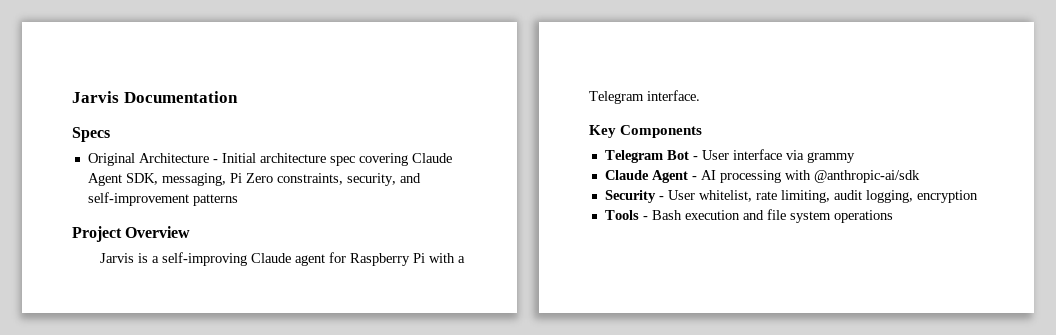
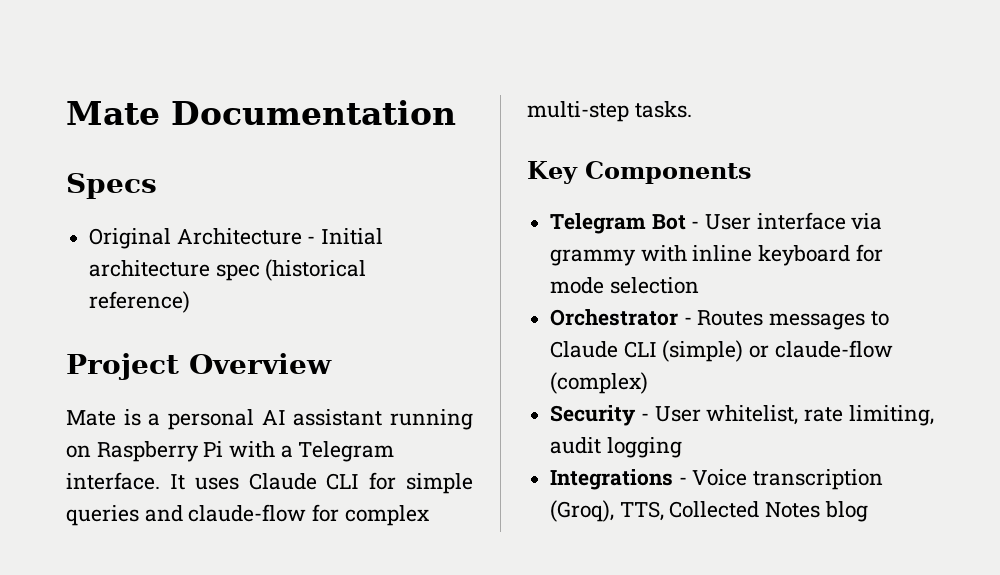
[72,91,119,103] Jarvis -> [66,101,160,125] Mate
[358,153,452,166] [87,173,421,186] [87,192,238,206] covering Claude Agent SDK, messaging, Pi Zero constraints, security, and self-improvement patterns -> [265,259,367,281] [89,291,191,313] (historical reference)
[100,253,135,263] Jarvis -> [66,410,116,426] Mate
[162,252,347,266] self-improving Claude agent for -> [168,409,473,430] [66,445,91,458] personal AI assistant running on
(700, 95) none -> [169,472,473,494] [66,504,429,526] [527,101,692,122] It uses Claude CLI for simple queries and claude-flow for complex multi-step tasks.
[604,170,920,183] // Claude Agent - AI processing with @anthropic-ai/sdk -> [640,244,883,266] [550,277,699,294] [550,309,889,330] [550,340,893,362] [550,372,649,394] with inline keyboard for mode selection // Orchestrator - Routes messages to Claude CLI (simple) or claude-flow (complex)
[865,190,978,203] [604,209,893,223] logging, encryption // Tools - Bash execution and file system operations -> [606,437,682,458] [550,469,884,490] [550,500,868,522] logging // Integrations - Voice transcription (Groq), TTS, Collected Notes blog

